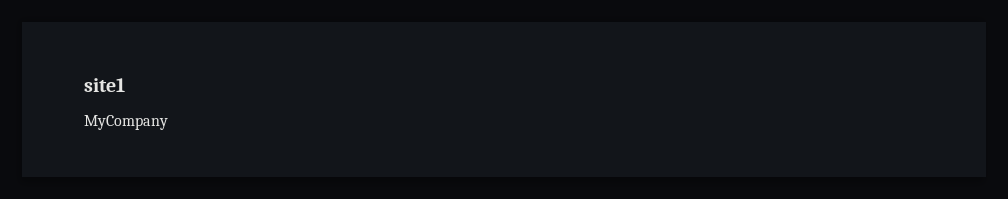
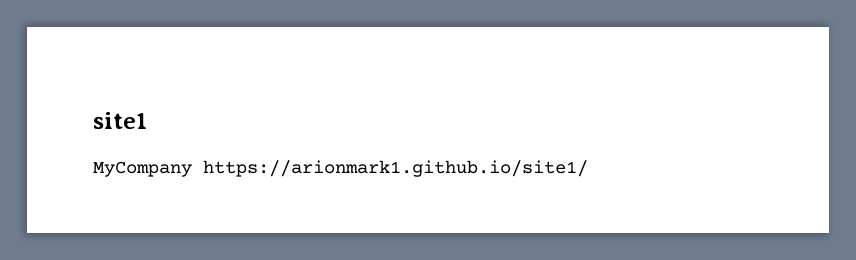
(168, 122) none -> [203,160,588,177] https://arionmark1.github.io/site1/

